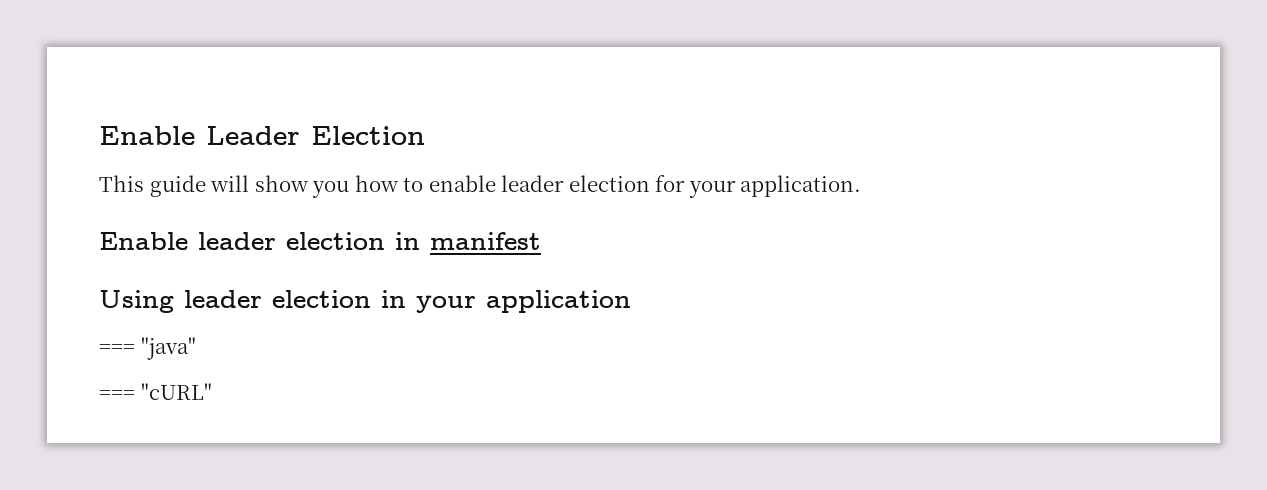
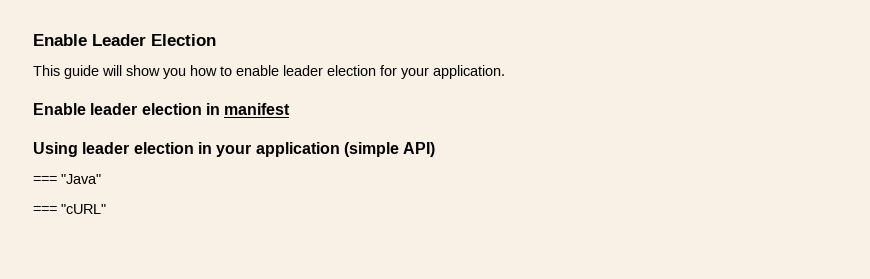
[99,337,196,360] // === "java" -> [343,142,436,157] [33,174,101,184] (simple API) // === "Java"

